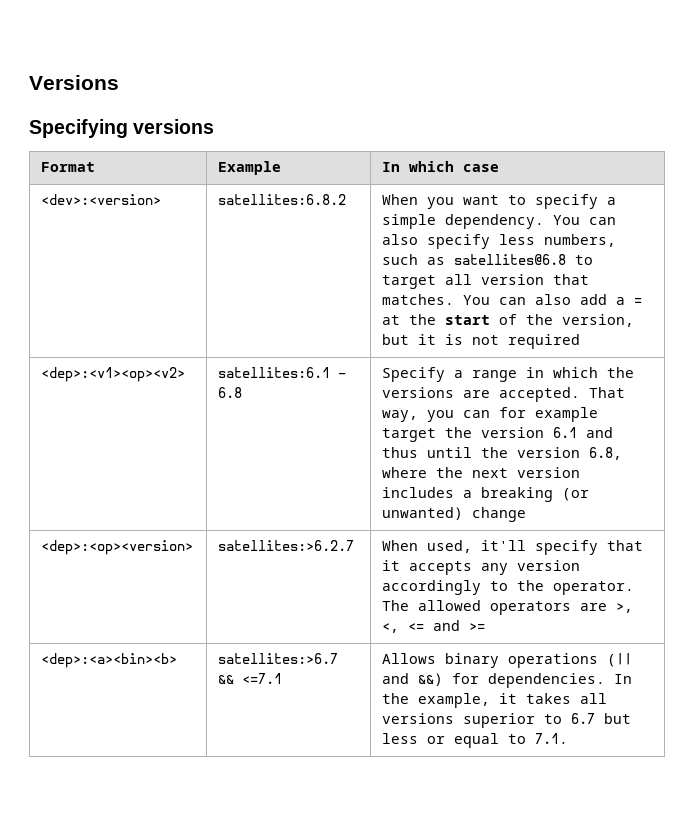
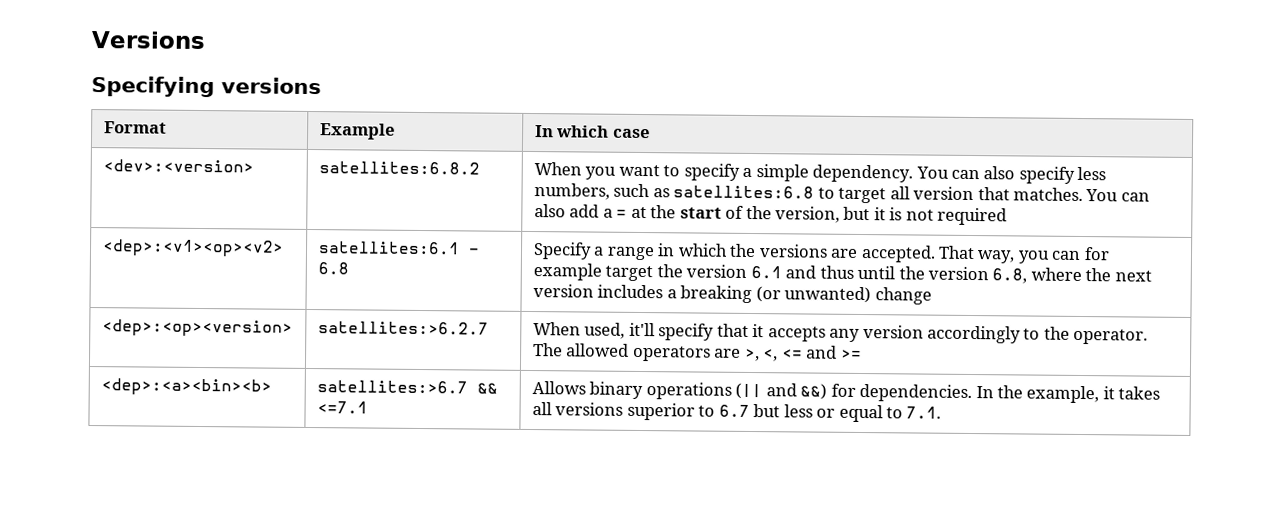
[454,254,567,265] satellites@6.8 -> [673,185,815,199] satellites:6.8

